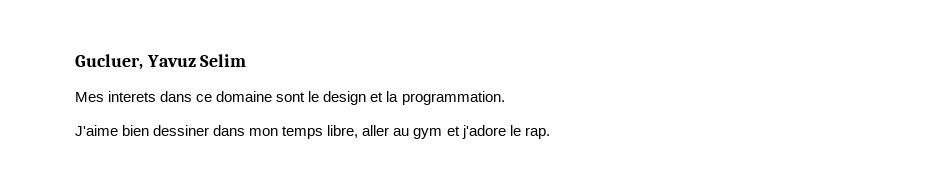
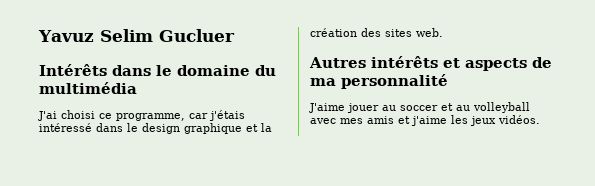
[75,54,143,70] Gucluer, -> (38, 36) none
[75,91,306,102] // Mes interets dans ce domaine sont -> [158,29,235,42] [39,64,276,76] [39,82,137,94] [38,110,245,121] [39,123,123,132] Gucluer // Intérêts dans le domaine du multimédia // J'ai choisi ce programme, car j'étais intéressé dans
(367, 98) none -> [184,123,242,134] graphique
[401,91,505,105] [75,125,550,139] programmation. // J'aime bien dessiner dans mon temps libre, aller au gym et j'adore le rap. -> [310,28,443,37] [309,56,552,71] [310,74,448,89] [309,102,530,113] [310,115,540,126] création des sites web. // Autres intérêts et aspects de ma personnalité // J'aime jouer au soccer et au volleyball avec mes amis et j'aime les jeux vidéos.

